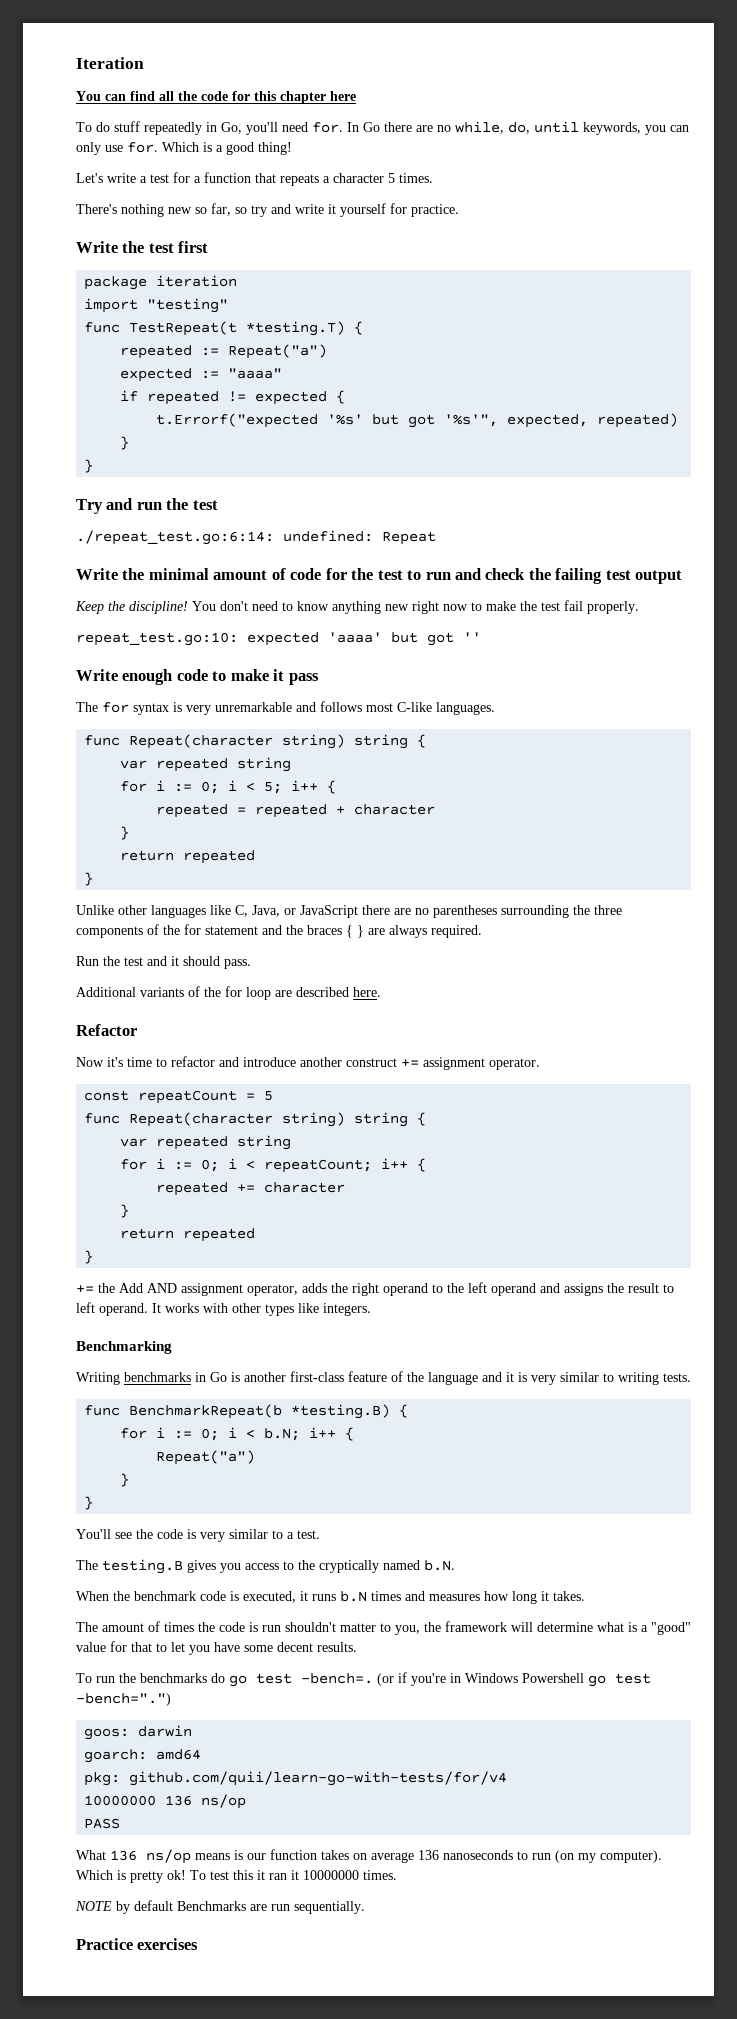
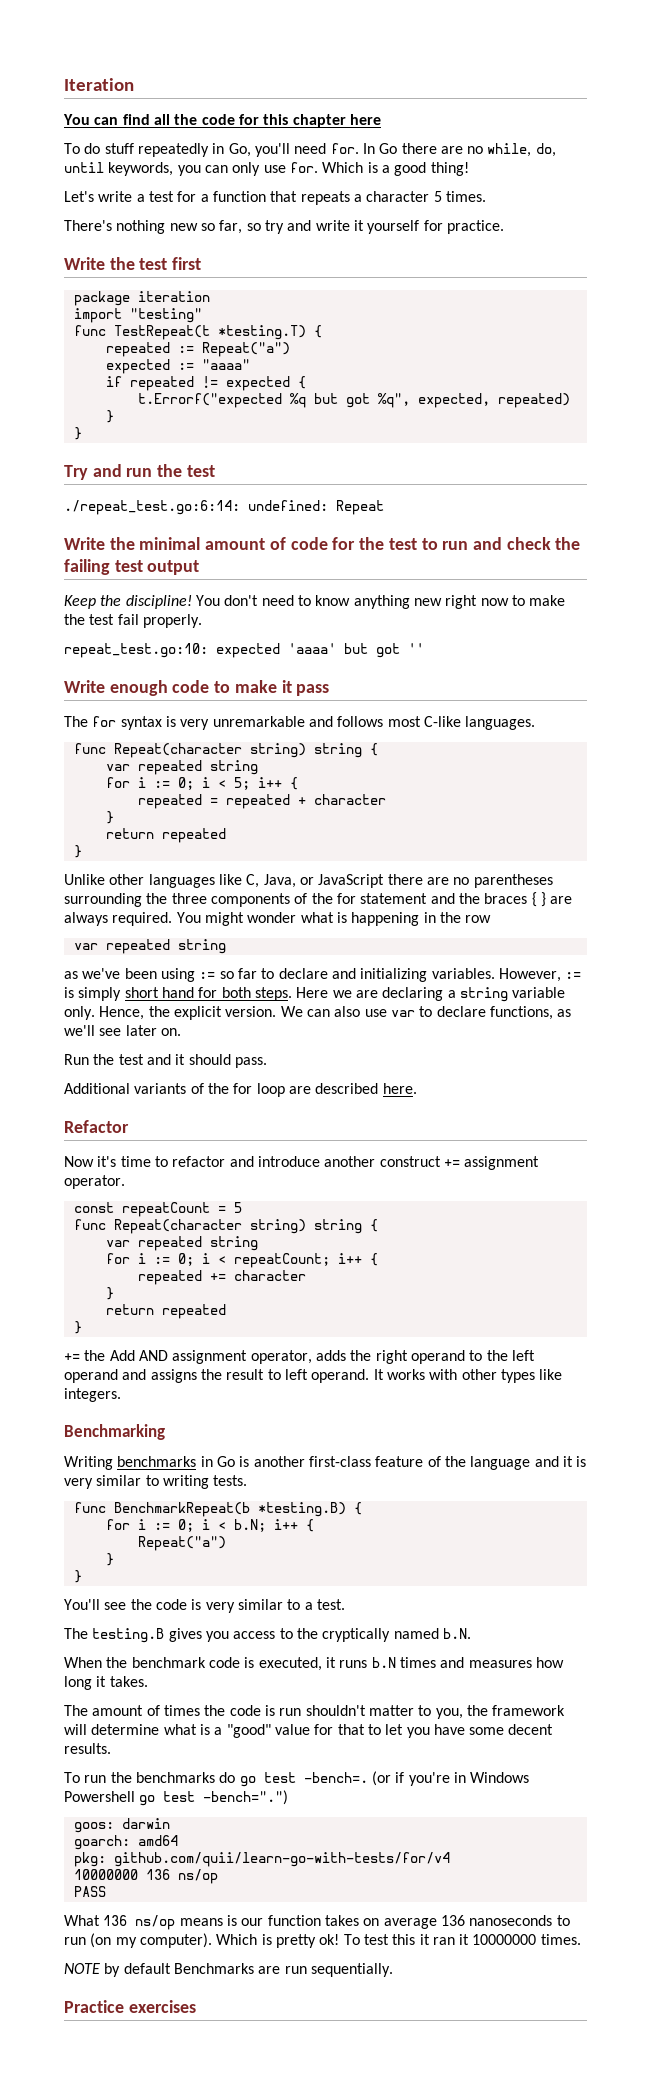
[327,414,499,428] '%s' but got '%s'", -> [289,393,410,408] %q but got %q",
(482, 931) none -> [176,912,492,926] [73,939,226,954] [64,968,582,982] [64,987,566,1002] [64,1006,572,1020] [64,1025,181,1036] You might wonder what is happening in the row // var repeated string // as we've been using := so far to declare and initializing variables. However, := is simply short hand for both steps. Here we are declaring a string variable only. Hence, the explicit version. We can also use var to declare functions, as we'll see later on.

